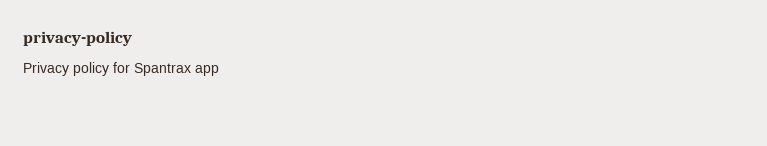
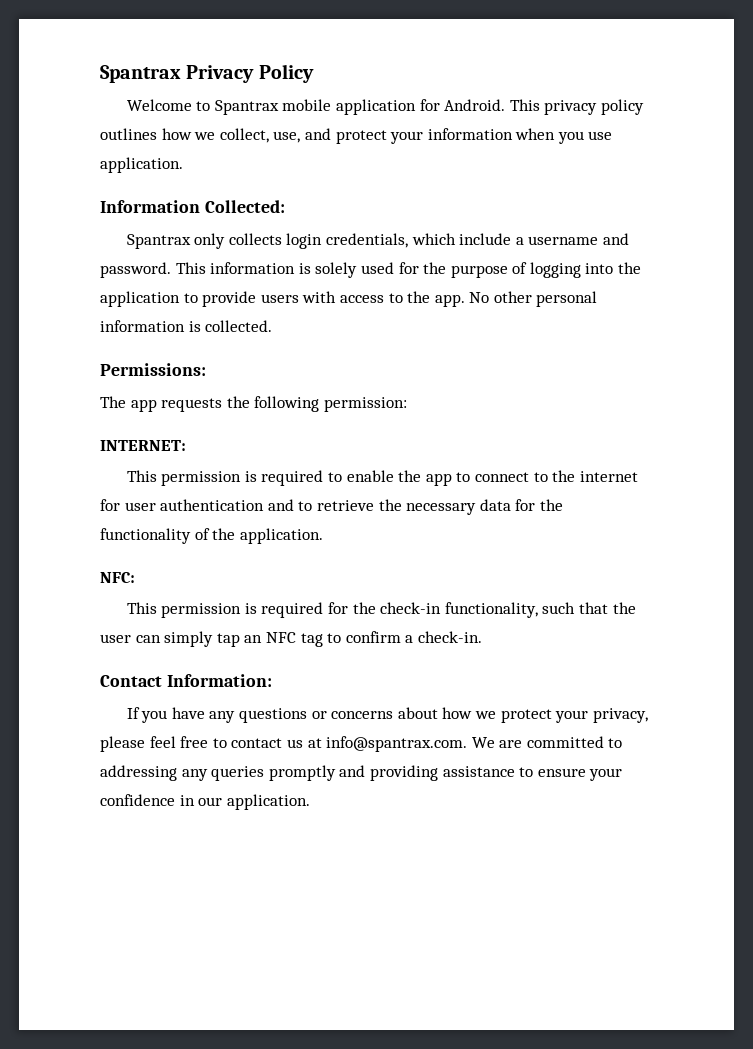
[23,31,132,46] [23,62,219,76] privacy-policy // Privacy policy for Spantrax app -> [100,64,314,83] [126,99,644,115] [100,128,613,144] [100,157,183,173] [100,200,285,213] [126,233,629,249] [100,262,642,278] [100,291,598,307] [100,320,273,332] [100,363,206,376] [100,396,407,412] [100,440,186,451] [126,470,638,486] [100,499,563,515] [100,528,323,544] [100,572,135,583] [126,602,636,618] [100,631,482,647] [100,674,272,687] [126,707,648,723] [100,736,623,752] [100,765,623,781] [100,794,310,810] Spantrax Privacy Policy // Welcome to Spantrax mobile application for Android. This privacy policy outlines how we collect, use, and protect your information when you use application. // Information Collected: // Spantrax only collects login credentials, which include a username and password. This information is solely used for the purpose of logging into the application to provide users with access to the app. No other personal information is collected. // Permissions: // The app requests the following permission: // INTERNET: // This permission is required to enable the app to connect to the internet for user authentication and to retrieve the necessary data for the functionality of the application. // NFC: // This permission is required for the check-in functionality, such that the user can simply tap an NFC tag to confirm a check-in. // Contact Information: // If you have any questions or concerns about how we protect your privacy, please feel free to contact us at info@spantrax.com. We are committed to addressing any queries promptly and providing assistance to ensure your confidence in our application.

